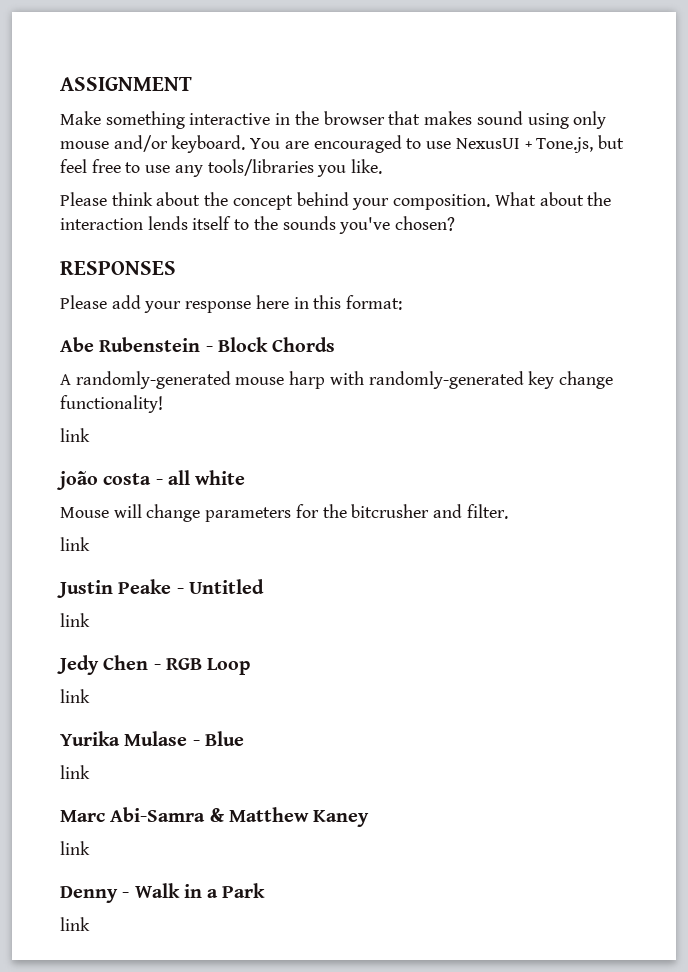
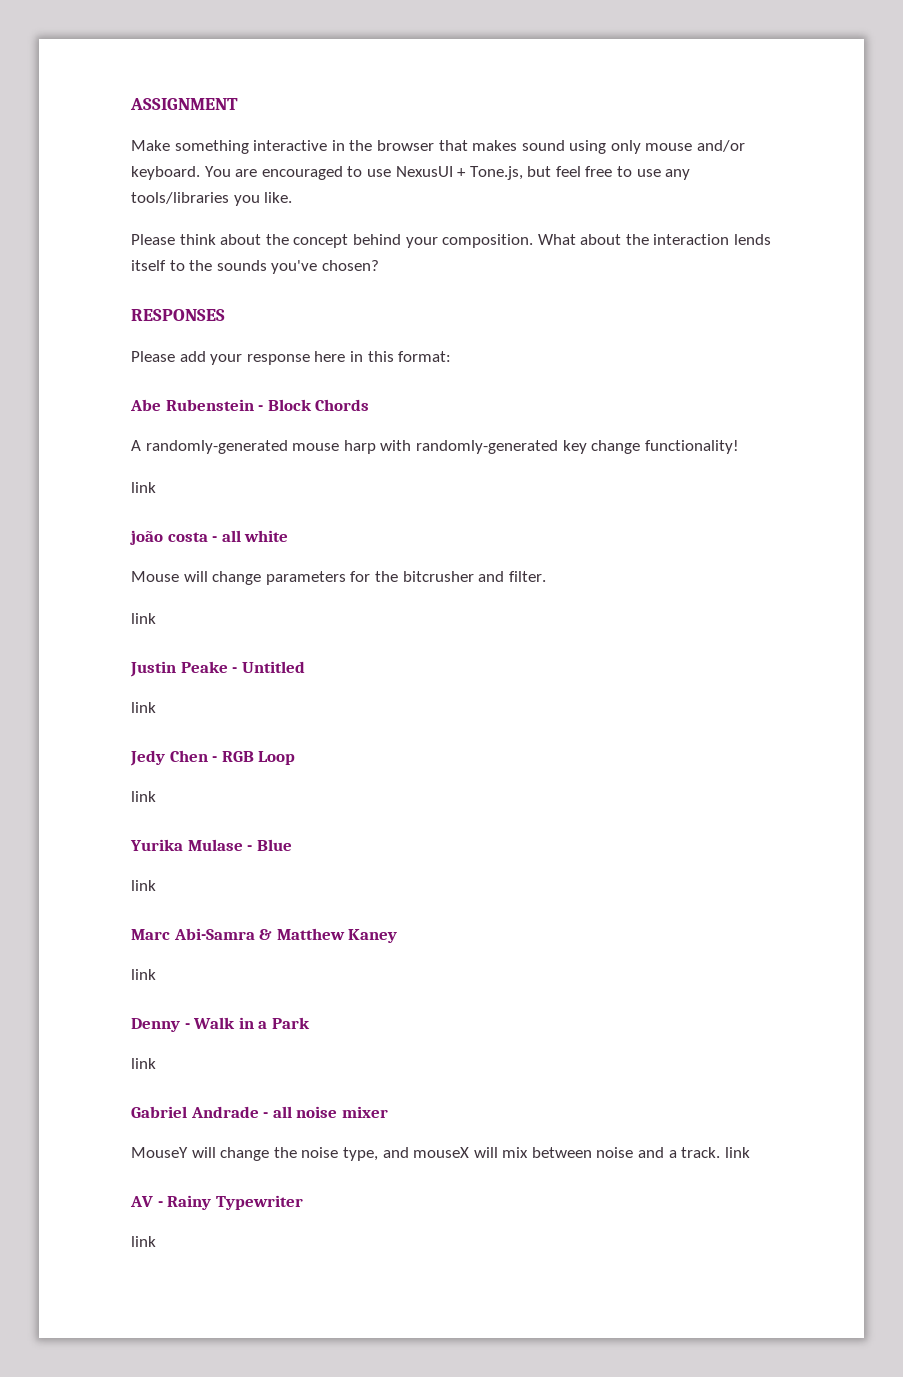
(90, 924) none -> [131,1106,388,1118] [131,1147,750,1161] [130,1195,303,1210] [131,1236,156,1247] // Gabriel Andrade - all noise mixer // MouseY will change the noise type, and mouseX will mix between noise and a track. link // AV - Rainy Typewriter // link

